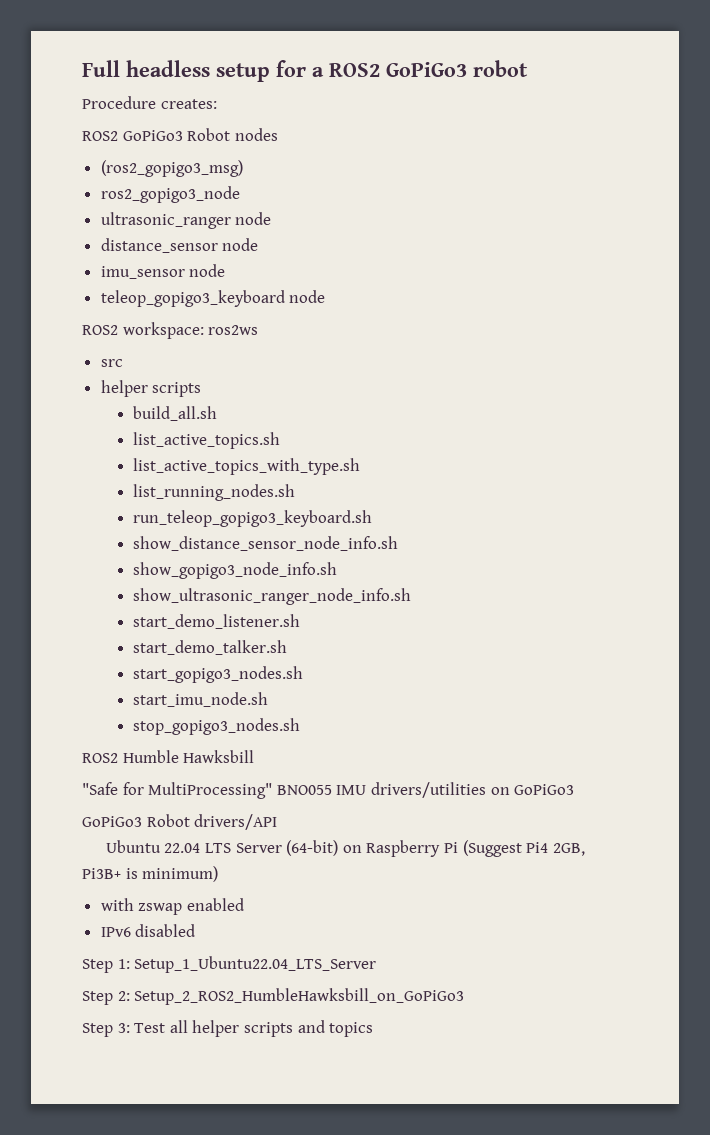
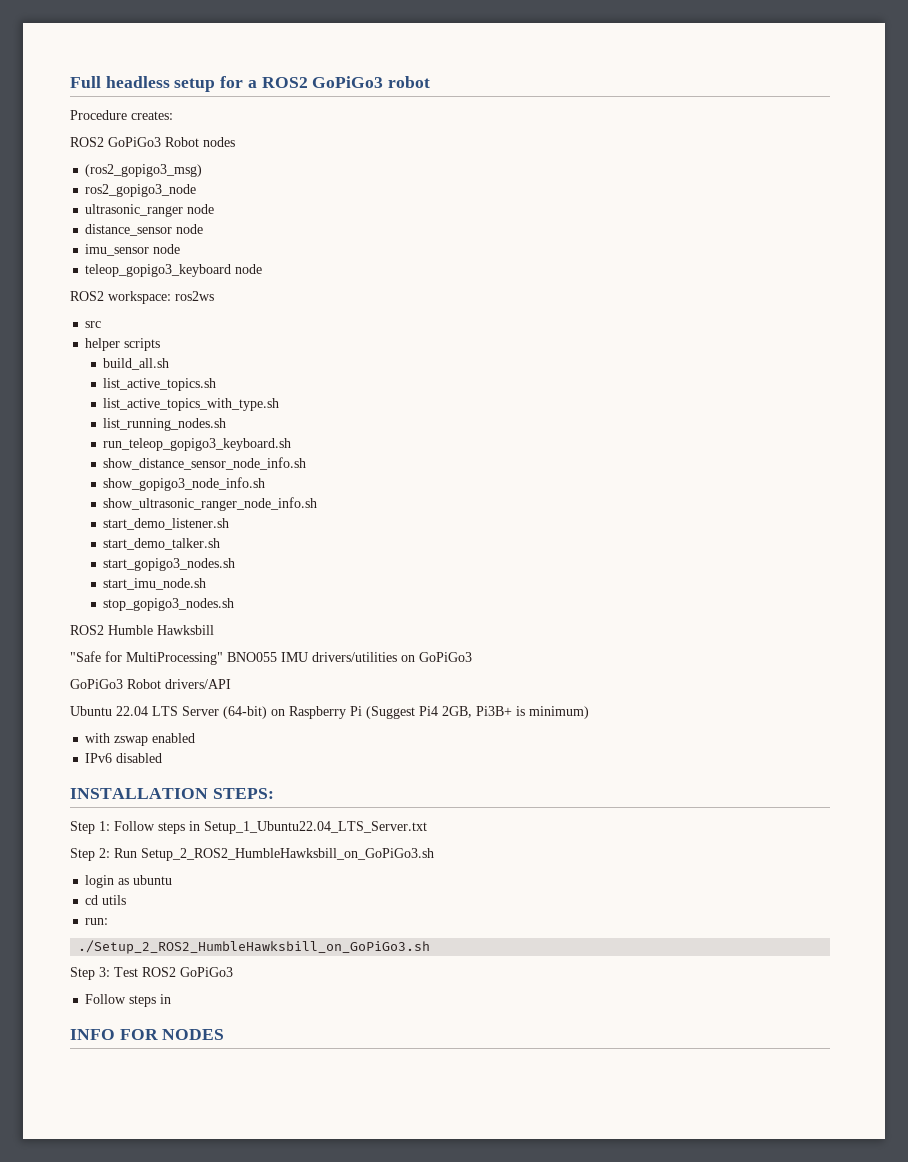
(196, 930) none -> [70,788,274,799] // INSTALLATION STEPS:
[134,956,377,973] [82,988,465,1005] [82,1020,374,1037] Setup_1_Ubuntu22.04_LTS_Server // Step 2: Setup_2_ROS2_HumbleHawksbill_on_GoPiGo3 // Step 3: Test all helper scripts and topics -> [114,821,427,834] [70,848,434,861] [85,875,173,888] [85,895,127,905] [85,918,109,925] [78,940,431,954] [70,967,233,980] [85,994,172,1007] [70,1029,225,1040] Follow steps in Setup_1_Ubuntu22.04_LTS_Server.txt // Step 2: Run Setup_2_ROS2_HumbleHawksbill_on_GoPiGo3.sh // login as ubuntu // cd utils // run: // ./Setup_2_ROS2_HumbleHawksbill_on_GoPiGo3.sh // Step 3: Test ROS2 GoPiGo3 // Follow steps in // INFO FOR NODES

